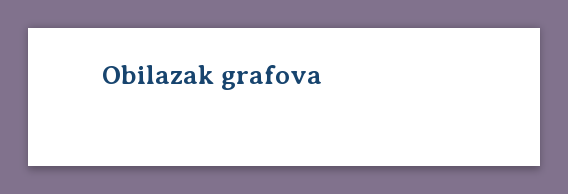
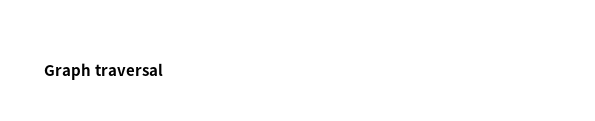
[102,65,323,90] Obilazak grafova -> [44,63,164,80] Graph traversal

